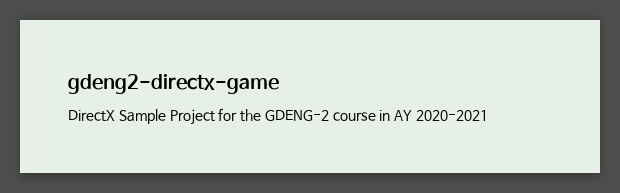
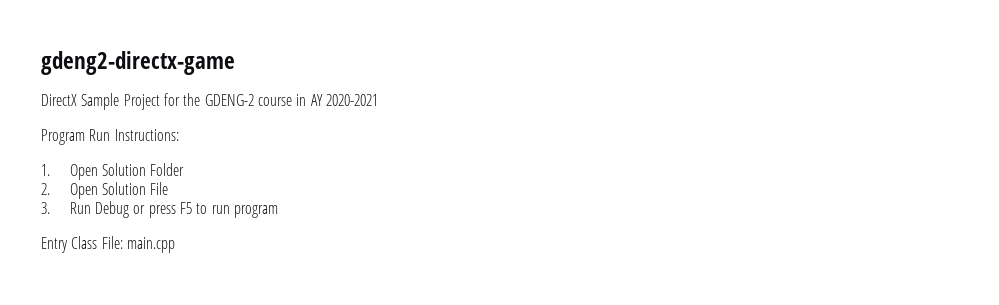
(489, 115) none -> [41,129,179,145] [41,163,185,180] [41,182,169,199] [41,201,278,218] [41,236,175,253] // Program Run Instructions: // 1. Open Solution Folder // 2. Open Solution File // 3. Run Debug or press F5 to run program // Entry Class File: main.cpp

